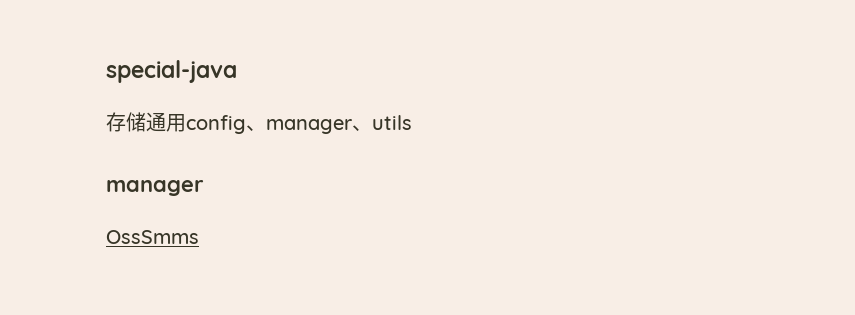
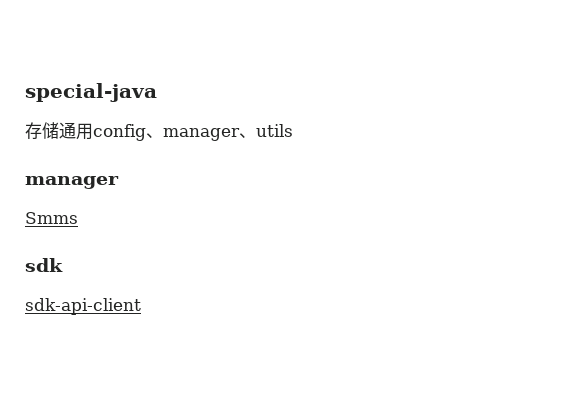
[106,230,199,244] OssSmms -> [25,212,78,224] [25,258,63,272] [25,298,141,315] Smms // sdk // sdk-api-client

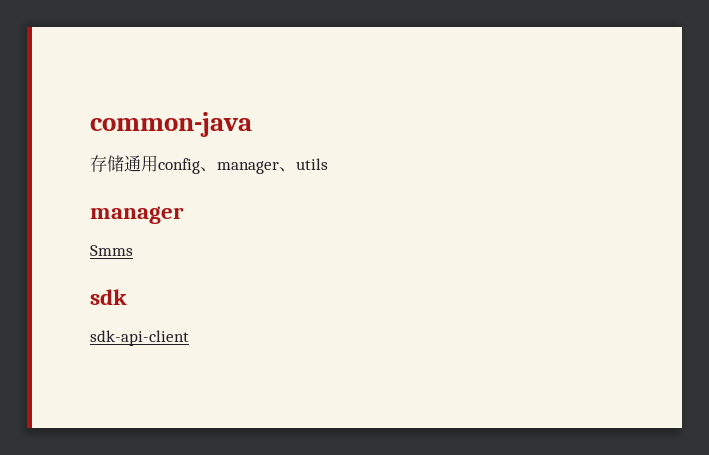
[25,83,157,102] special-java -> [90,112,252,137] common-java

